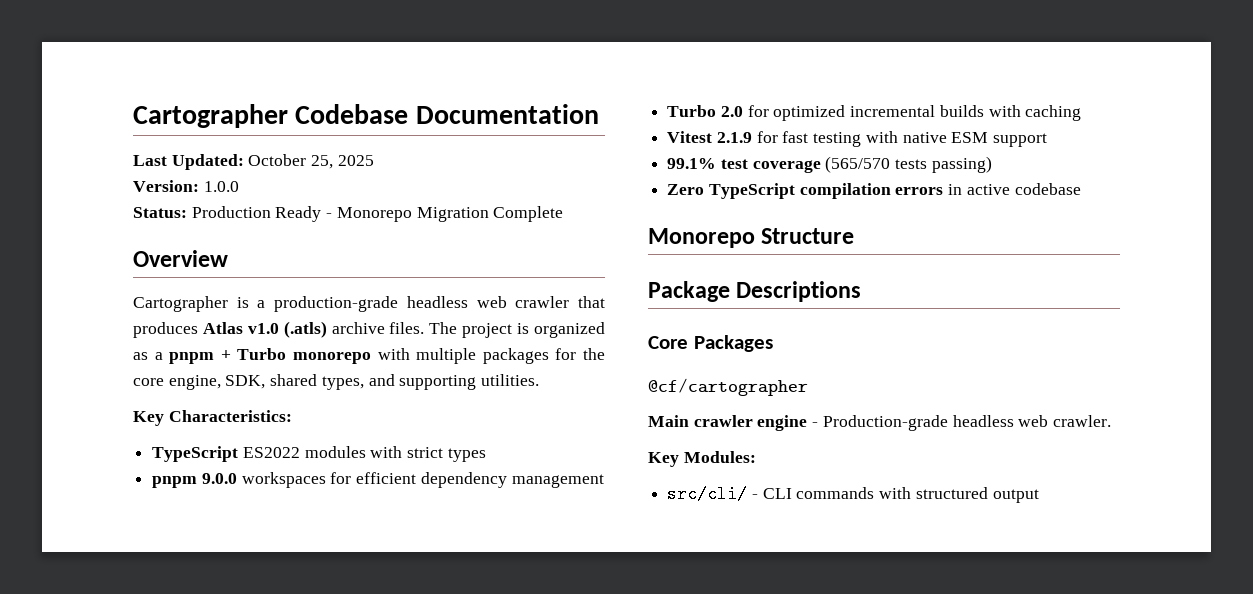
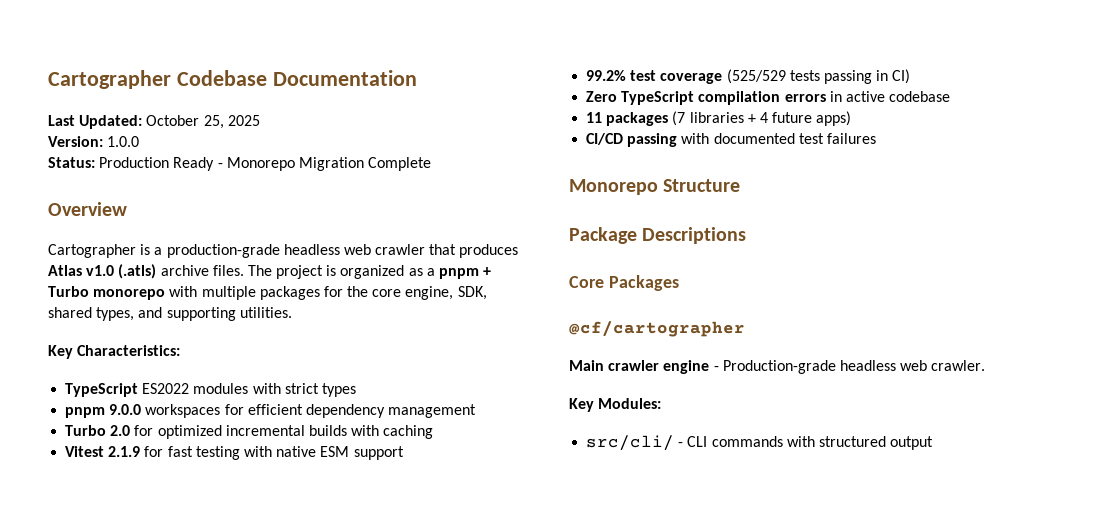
[667,158,717,169] 99.1% -> [586,70,627,81] 99.2%
[825,156,992,173] (565/570 tests passing) -> [726,69,911,84] (525/529 tests passing in CI)
(1081, 189) none -> [586,111,852,126] [586,133,876,147] // 11 packages (7 libraries + 4 future apps) // CI/CD passing with documented test failures

